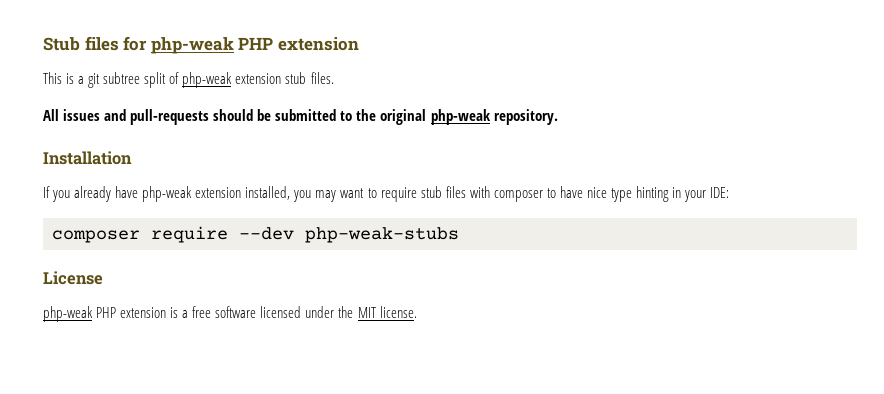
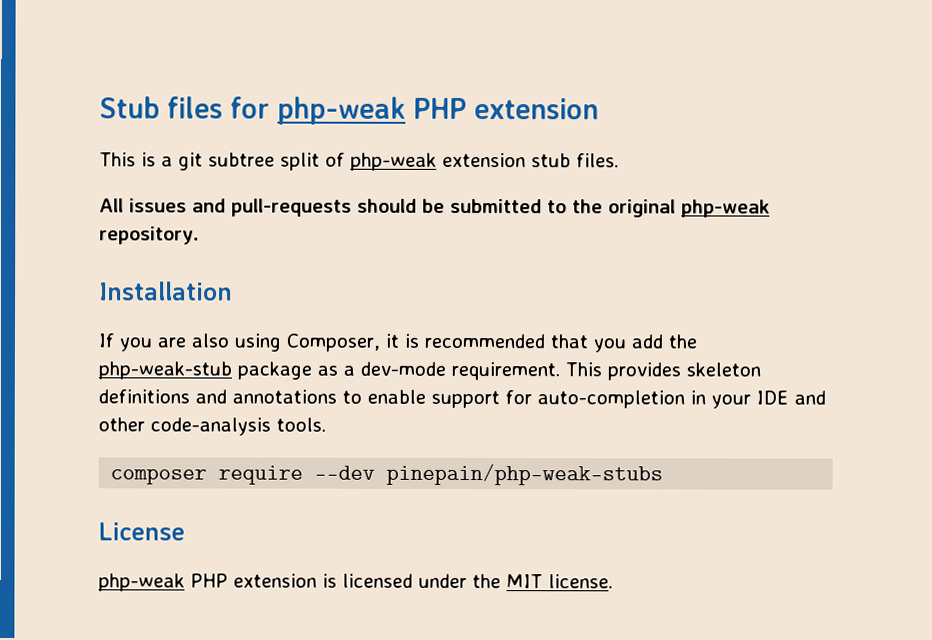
[74,186,730,202] already have php-weak extension installed, you may want to require stub files with composer to have nice type hinting in your IDE: -> [157,333,697,353] [98,361,761,381] [98,389,826,409] [98,417,326,436] are also using Composer, it is recommended that you add the php-weak-stub package as a dev-mode requirement. This provides skeleton definitions and annotations to enable support for auto-completion in your IDE and other code-analysis tools.
[305,227,459,243] php-weak-stubs -> [386,463,664,486] pinepain/php-weak-stubs
[182,306,257,318] a free software -> (337, 580) none

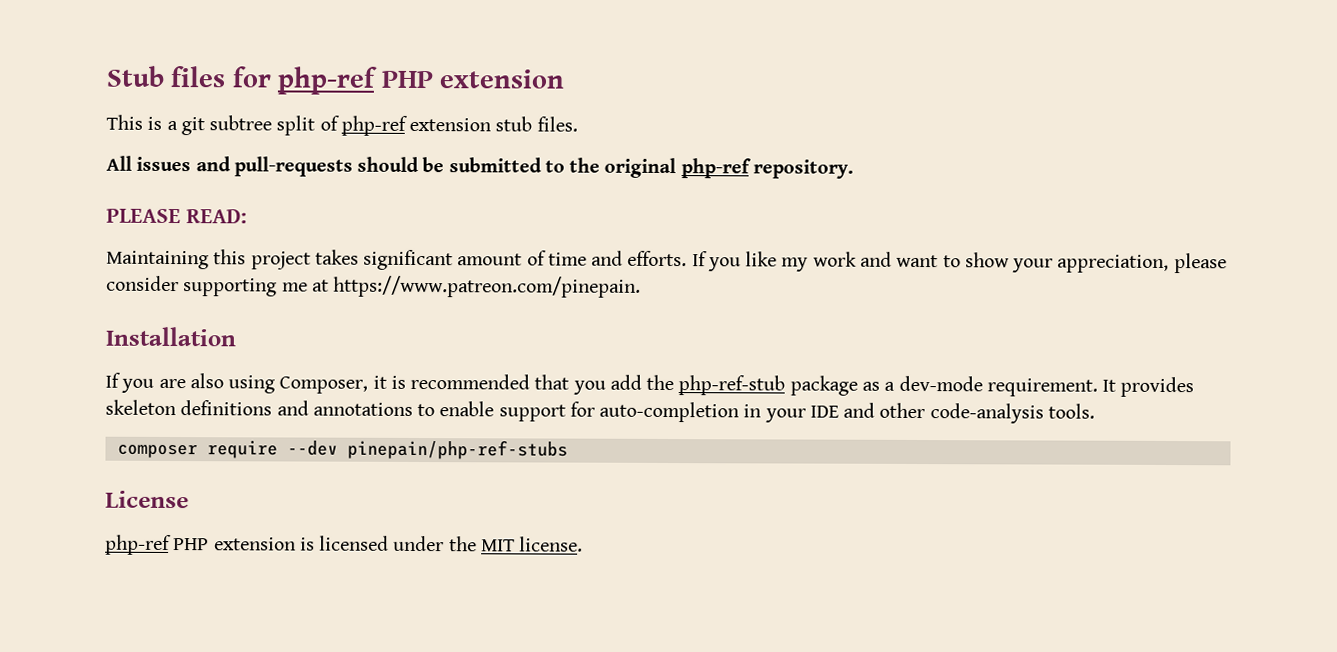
[277,96,406,125] php-weak -> [277,66,379,95] php-ref
[350,152,437,171] php-weak -> [340,115,408,136] php-ref
[681,199,770,218] php-weak -> [680,158,751,179] php-ref
(200, 235) none -> [106,208,247,224] [106,249,1227,274] [106,275,642,298] // PLEASE READ: // Maintaining this project takes significant amount of time and efforts. If you like my work and want to show your appreciation, please consider supporting me at https://www.patreon.com/pinepain.
[98,361,232,380] php-weak-stub -> [678,375,786,396] php-ref-stub
[565,362,602,377] This -> [1102,379,1117,392] It
[386,463,664,486] pinepain/php-weak-stubs -> [346,439,568,460] pinepain/php-ref-stubs
[98,573,185,592] php-weak -> [105,534,172,556] php-ref

